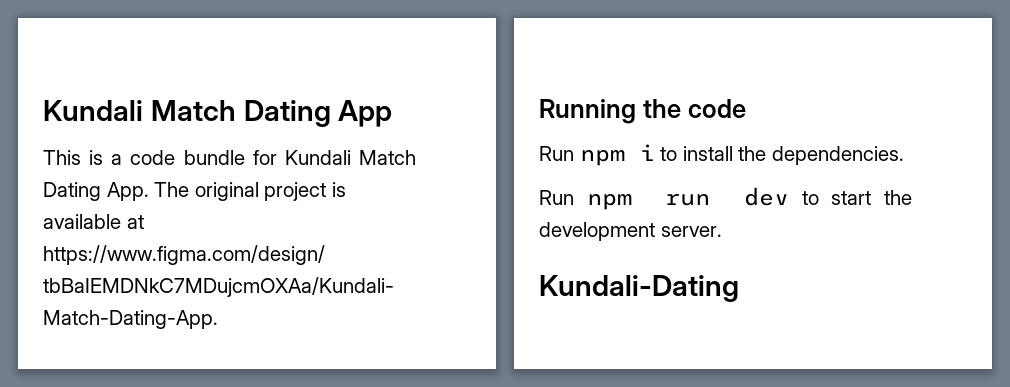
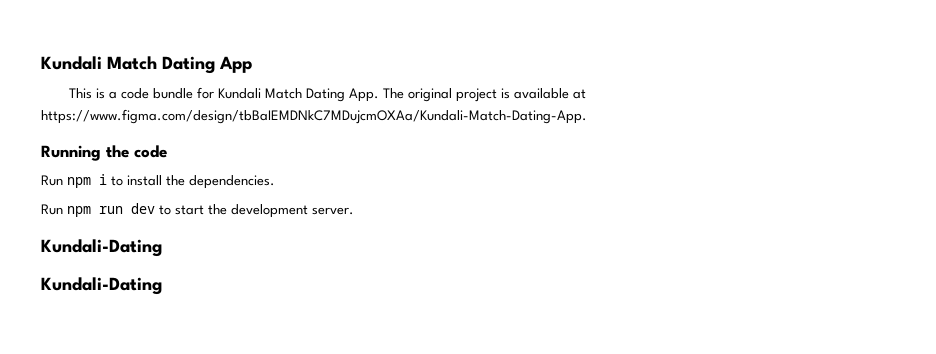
(739, 288) none -> [41,277,162,295] // Kundali-Dating

